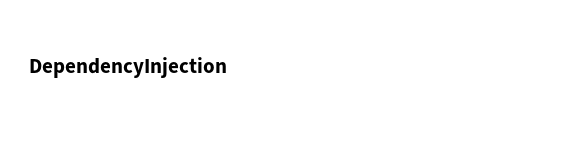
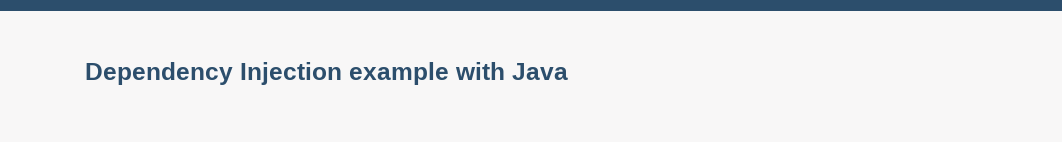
[29,57,227,78] DependencyInjection -> [85,62,568,85] Dependency Injection example with Java

